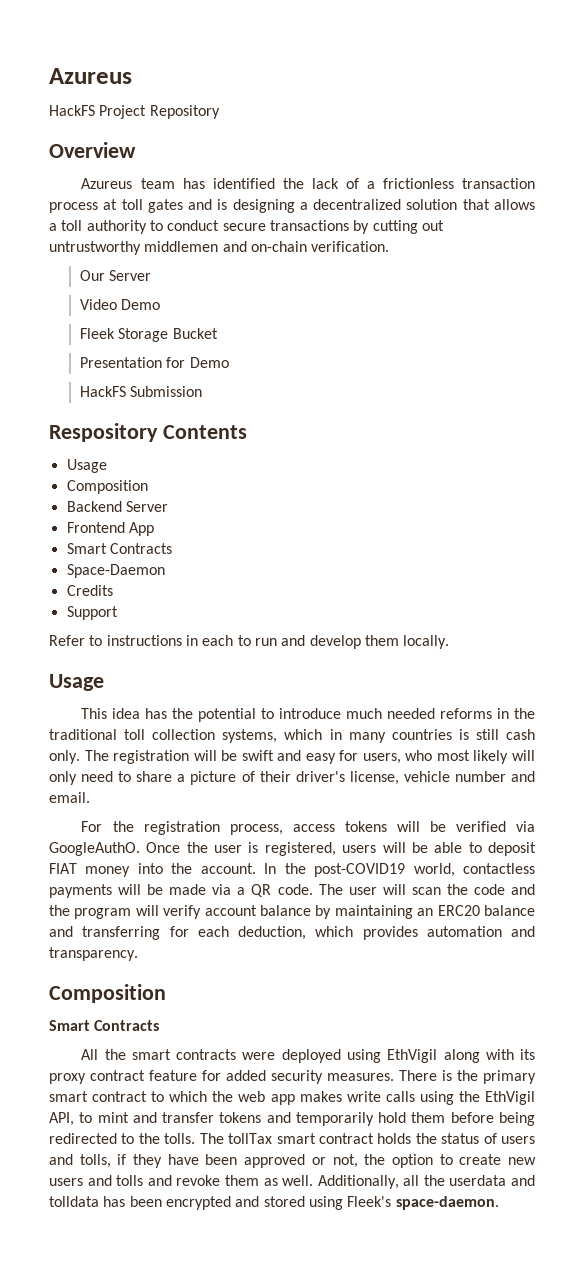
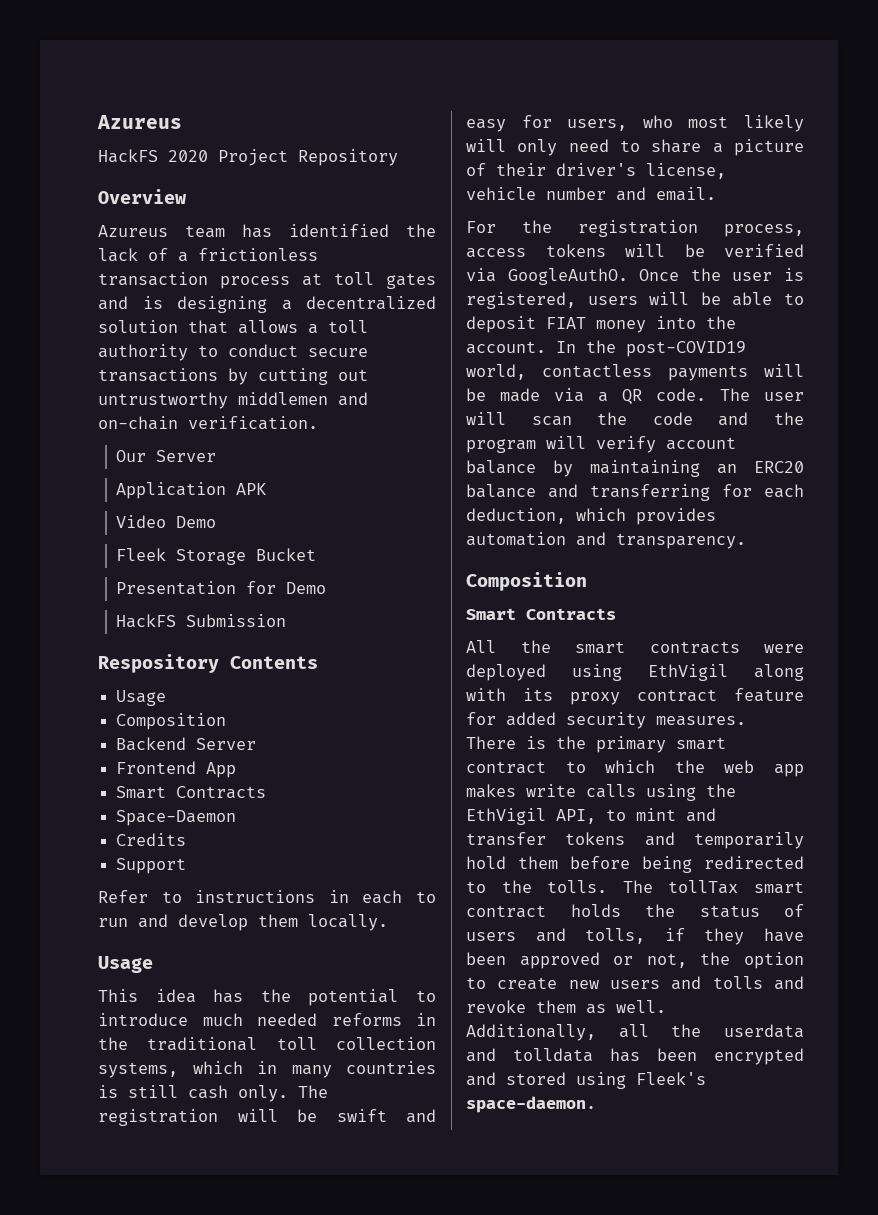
(95, 110) none -> [168,150,208,162] 2020
(152, 275) none -> [116,482,267,499] // Application APK

